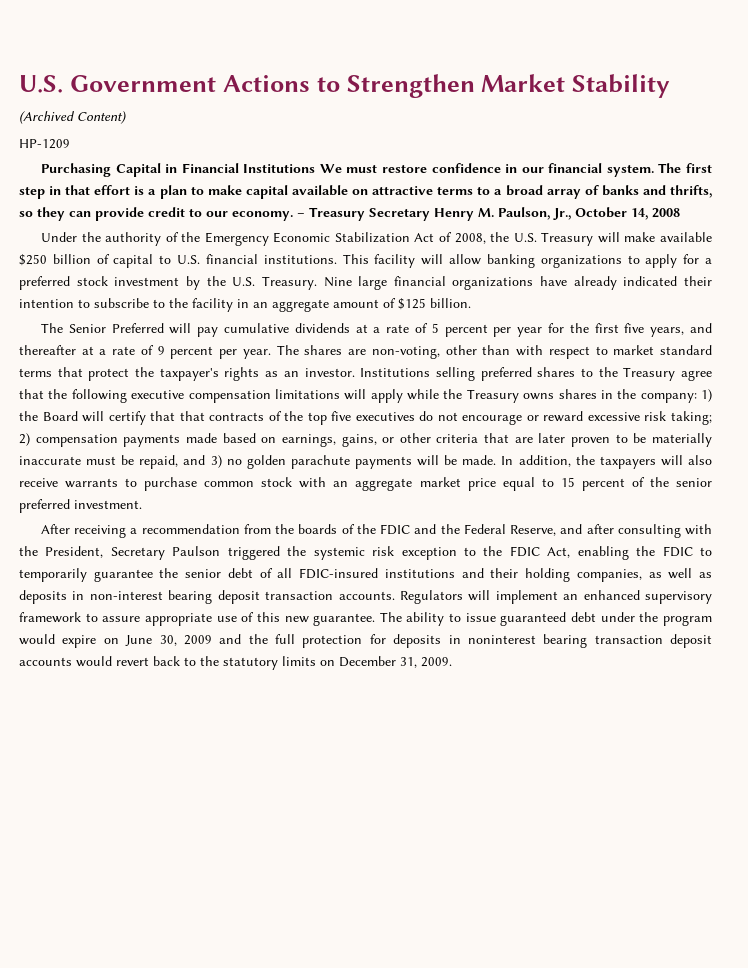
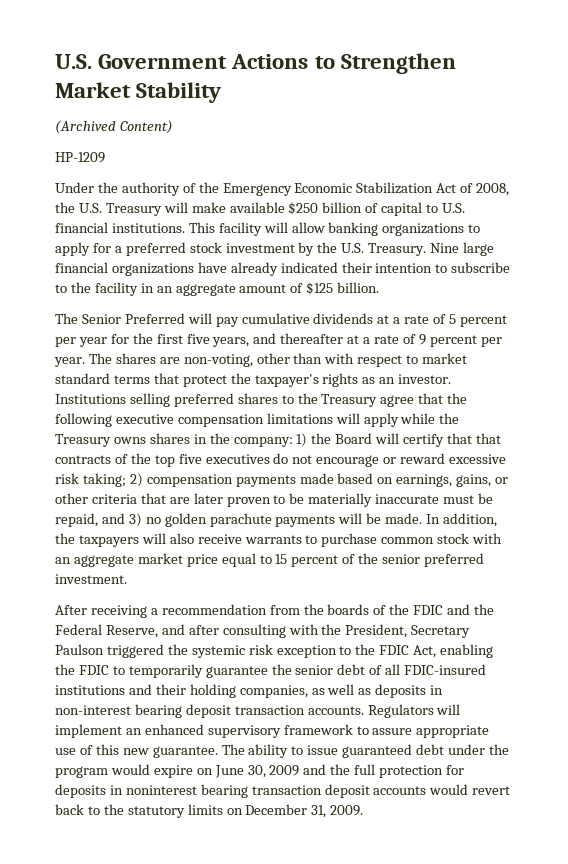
[40,163,712,177] [19,185,712,199] [19,207,680,221] // Purchasing Capital in Financial Institutions We must restore confidence in our financial system. The first step in that effort is a plan to make capital available on attractive terms to a broad array of banks and thrifts, so they can provide credit to our economy. – Treasury Secretary Henry M. Paulson, Jr., October 14, 2008 -> (105, 157) none

